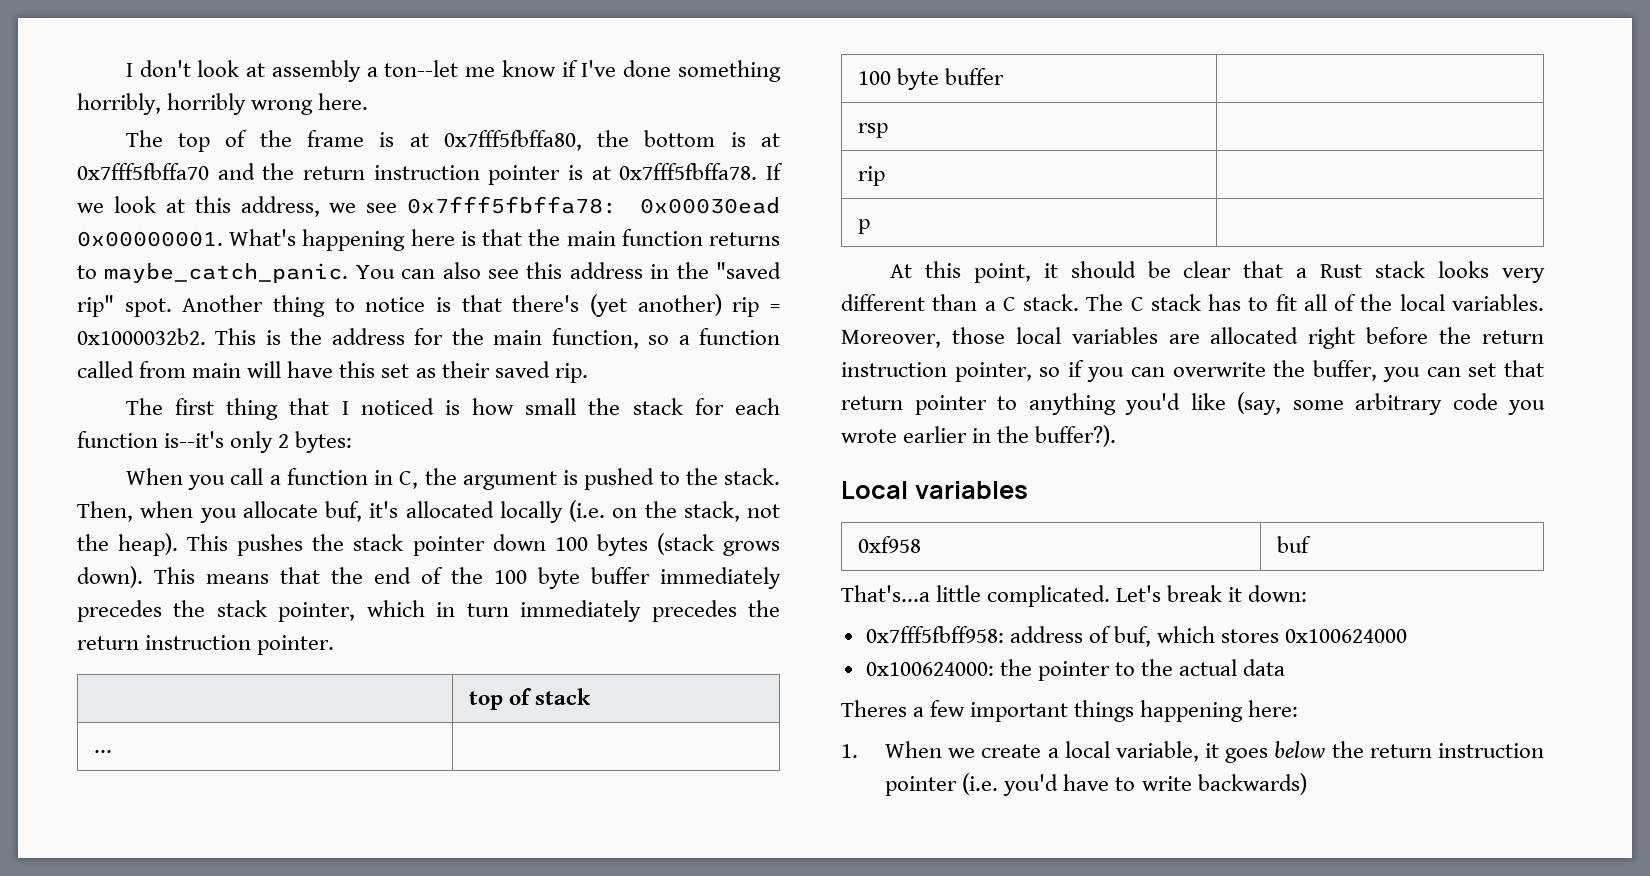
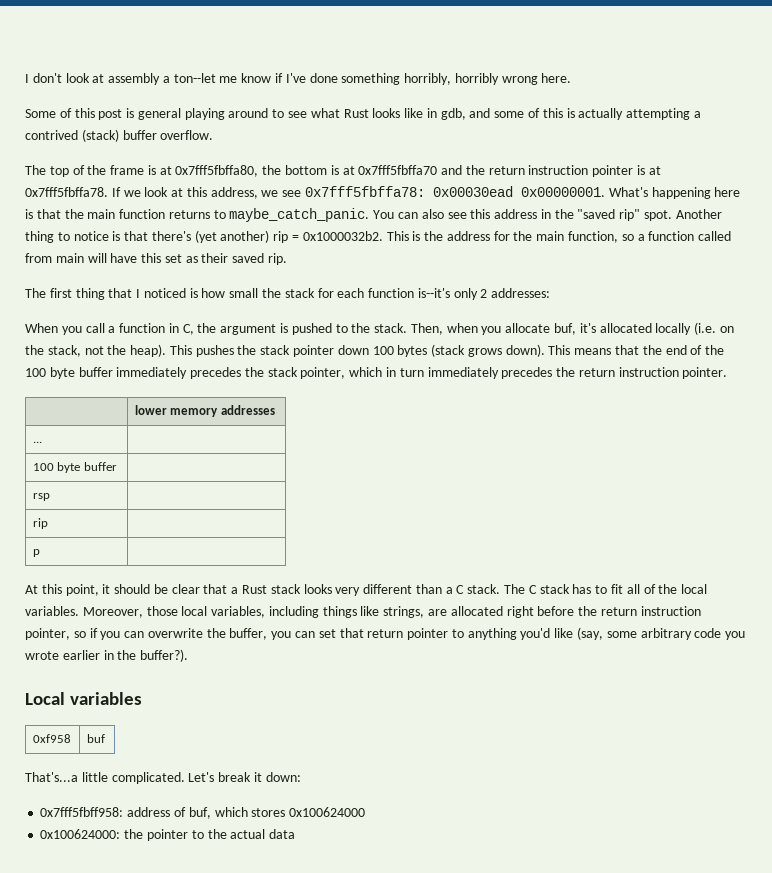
(369, 101) none -> [25,108,701,120] [25,129,214,142] // Some of this post is general playing around to see what Rust looks like in gdb, and some of this is actually attempting a contrived (stack) buffer overflow.
[295,431,353,453] bytes: -> [491,288,551,298] addresses:
[468,688,592,710] top of stack -> [134,405,275,417] lower memory addresses
[1071,327,1158,344] variables -> [211,606,425,618] variables, including things like strings,
[841,700,1299,722] [841,741,1544,763] [885,773,1307,796] // Theres a few important things happening here: // 1. When we create a local variable, it goes below the return instruction pointer (i.e. you'd have to write backwards) -> (296, 834) none

